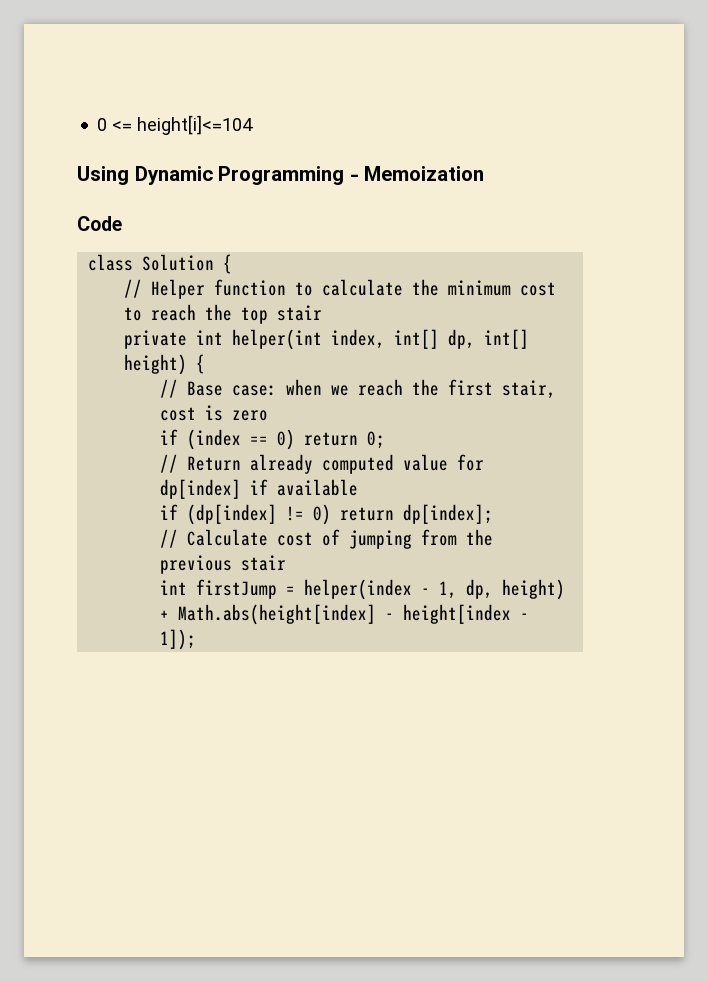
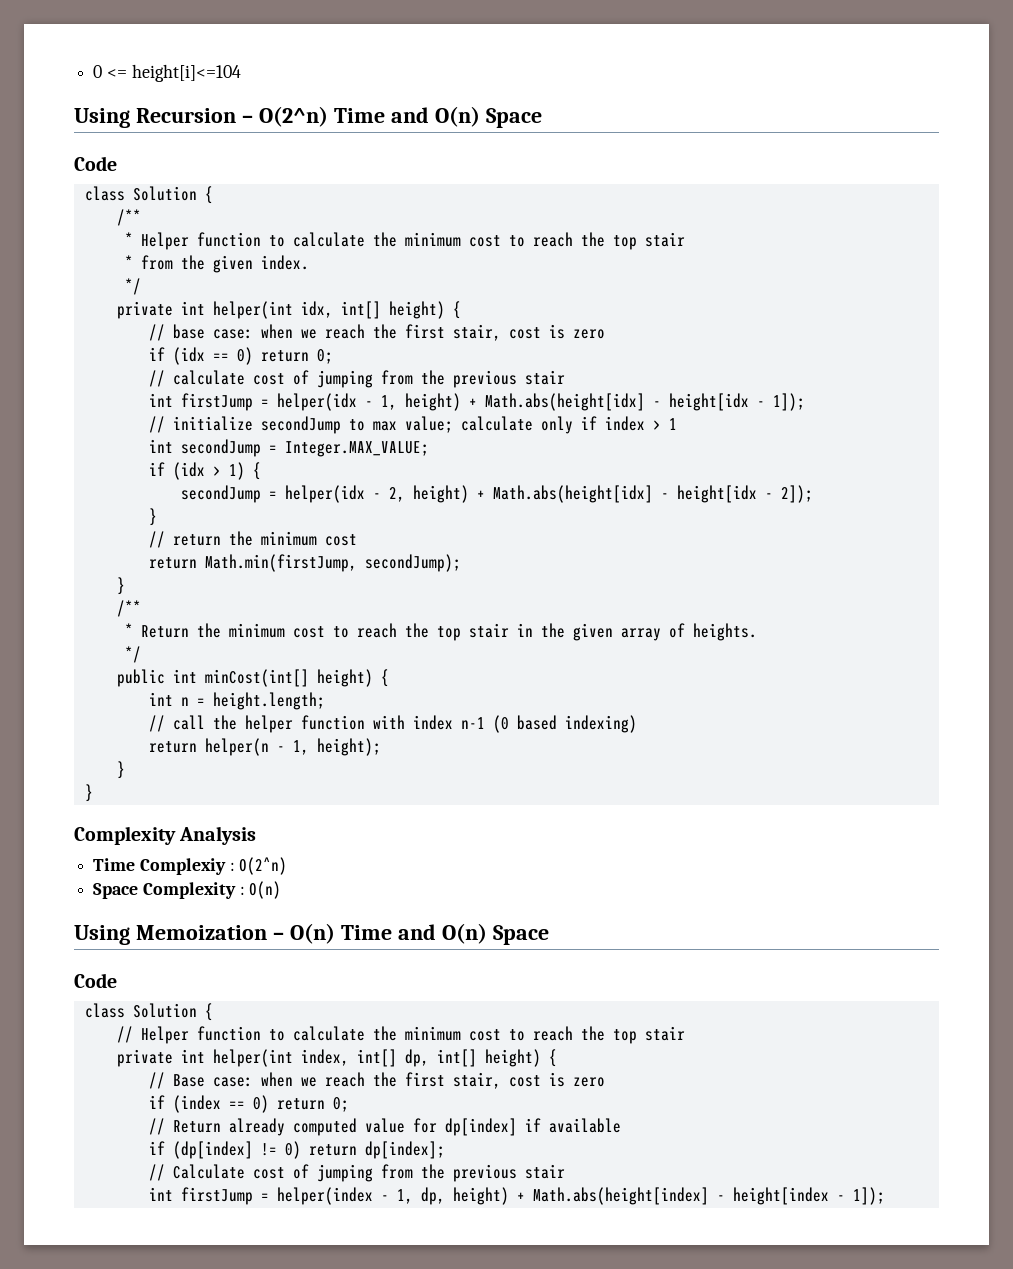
[134,166,485,185] Dynamic Programming - Memoization -> [135,106,542,128] [74,156,117,171] [84,186,213,204] [116,209,141,226] [124,232,685,250] [124,255,309,273] [124,278,141,295] [116,301,461,319] [148,324,605,341] [148,347,333,365] [148,370,565,388] [148,393,805,411] [148,416,677,434] [148,439,429,457] [148,462,261,480] [180,485,813,503] [148,508,157,526] [148,531,357,548] [148,554,461,572] [116,577,125,595] [116,600,141,617] [124,623,757,641] [124,646,141,663] [116,669,389,687] [148,692,325,710] [148,715,637,733] [148,738,381,756] [116,761,125,779] [84,784,93,802] [74,826,257,845] [93,857,288,875] [93,881,282,899] [74,923,549,945] Recursion – O(2^n) Time and O(n) Space // Code // class Solution { // /** // * Helper function to calculate the minimum cost to reach the top stair // * from the given index. // */ // private int helper(int idx, int[] height) { // // base case: when we reach the first stair, cost is zero // if (idx == 0) return 0; // // calculate cost of jumping from the previous stair // int firstJump = helper(idx - 1, height) + Math.abs(height[idx] - height[idx - 1]); // // initialize secondJump to max value; calculate only if index > 1 // int secondJump = Integer.MAX_VALUE; // if (idx > 1) { // secondJump = helper(idx - 2, height) + Math.abs(height[idx] - height[idx - 2]); // } // // return the minimum cost // return Math.min(firstJump, secondJump); // } // /** // * Return the minimum cost to reach the top stair in the given array of heights. // */ // public int minCost(int[] height) { // int n = height.length; // // call the helper function with index n-1 (0 based indexing) // return helper(n - 1, height); // } // } // Complexity Analysis // Time Complexiy : O(2^n) // Space Complexity : O(n) // Using Memoization – O(n) Time and O(n) Space

